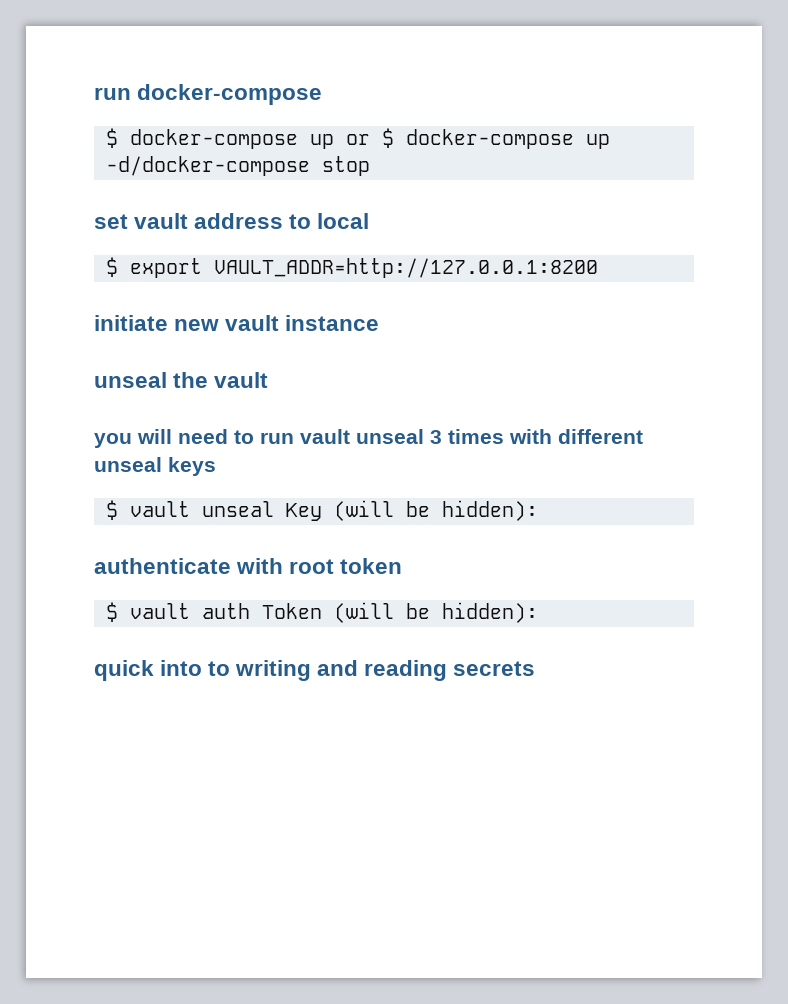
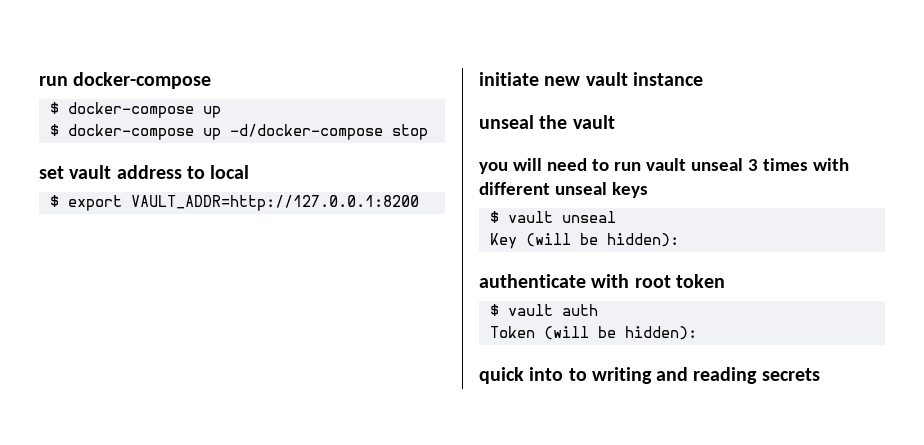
[346,134,371,145] or -> (221, 112) //
(275, 509) none -> (616, 217) //
(251, 611) none -> (598, 310) //

